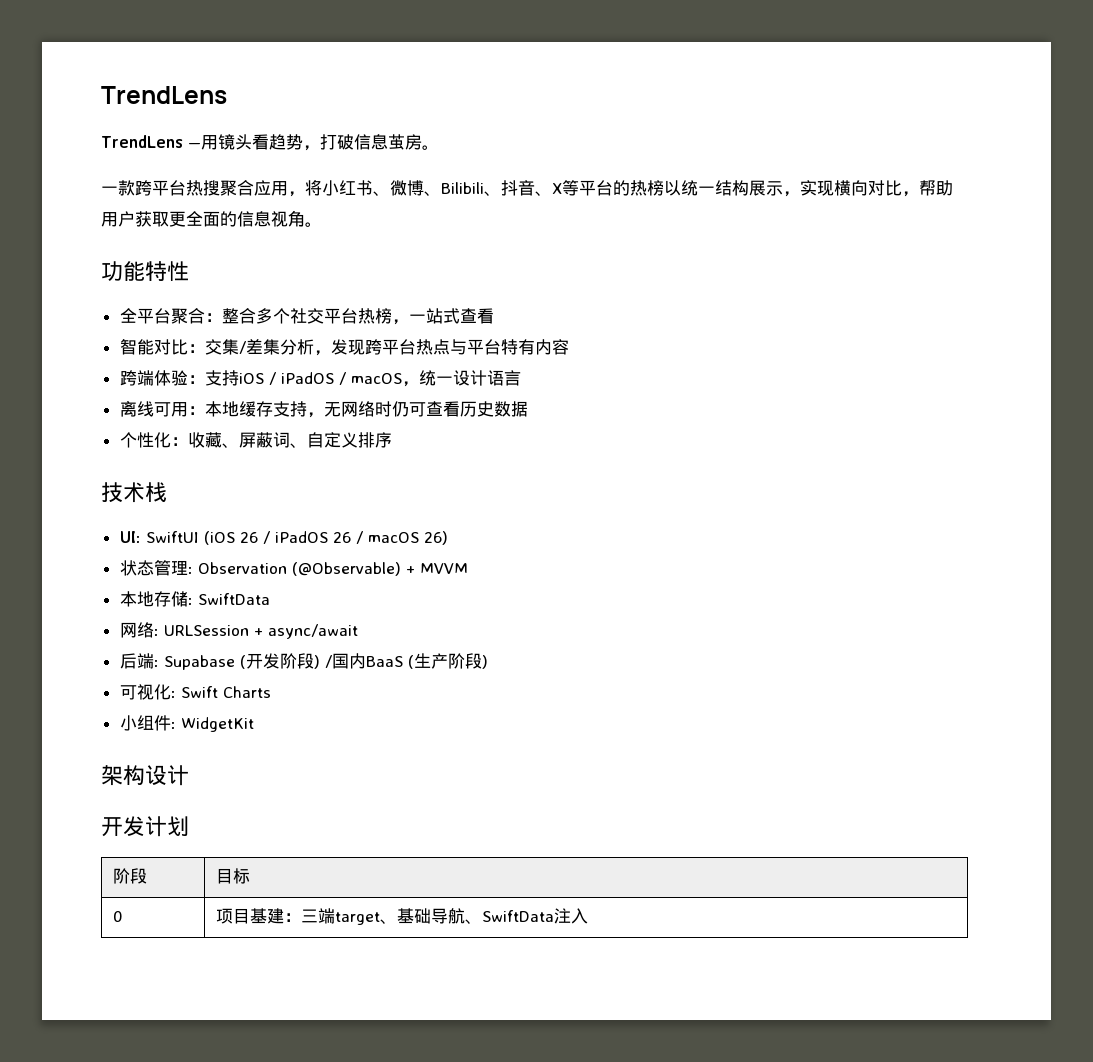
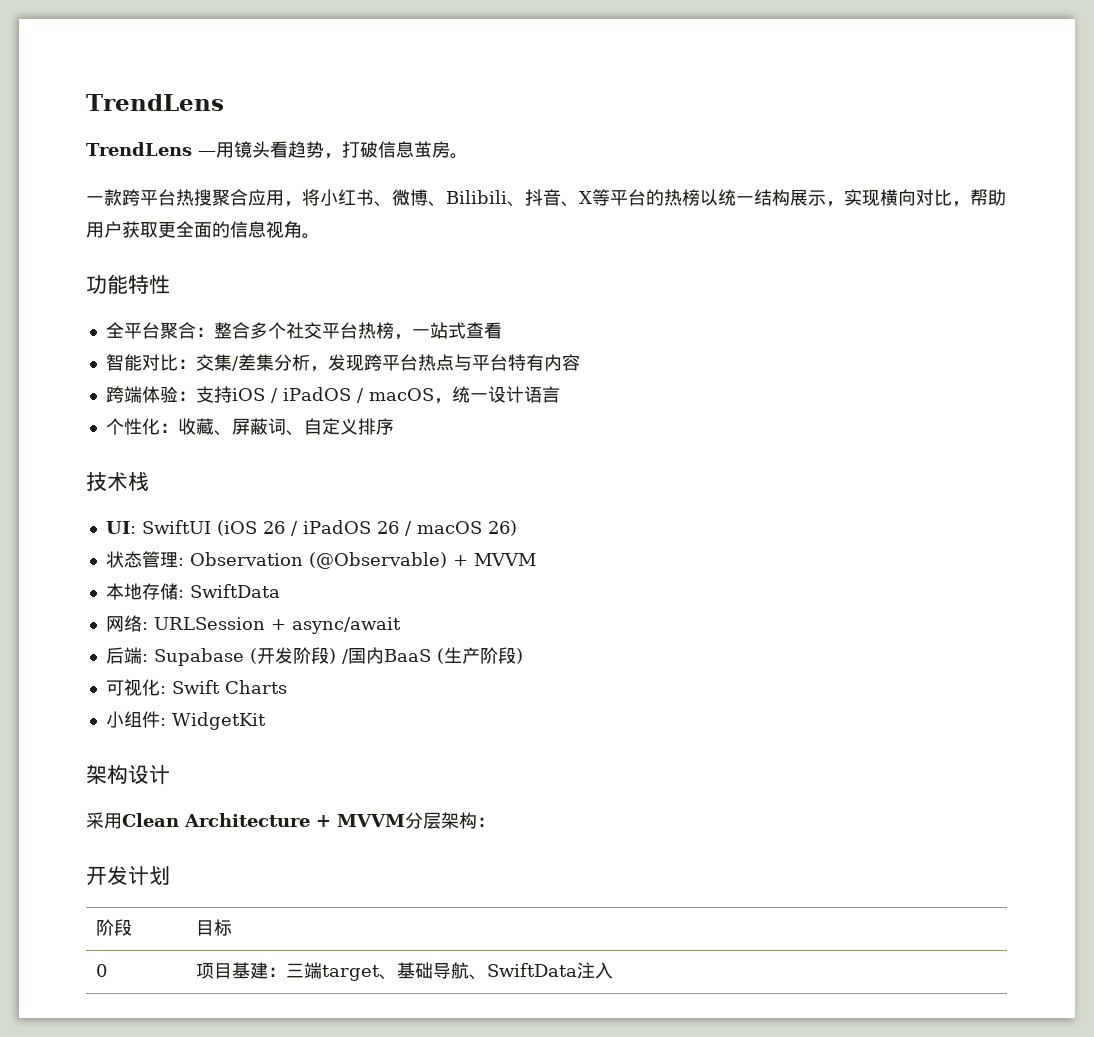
[119,401,528,418] // 离线可用：本地缓存支持，无网络时仍可查看历史数据 -> (560, 394) none
(189, 775) none -> [86,812,495,829] // 采用Clean Architecture + MVVM分层架构：

